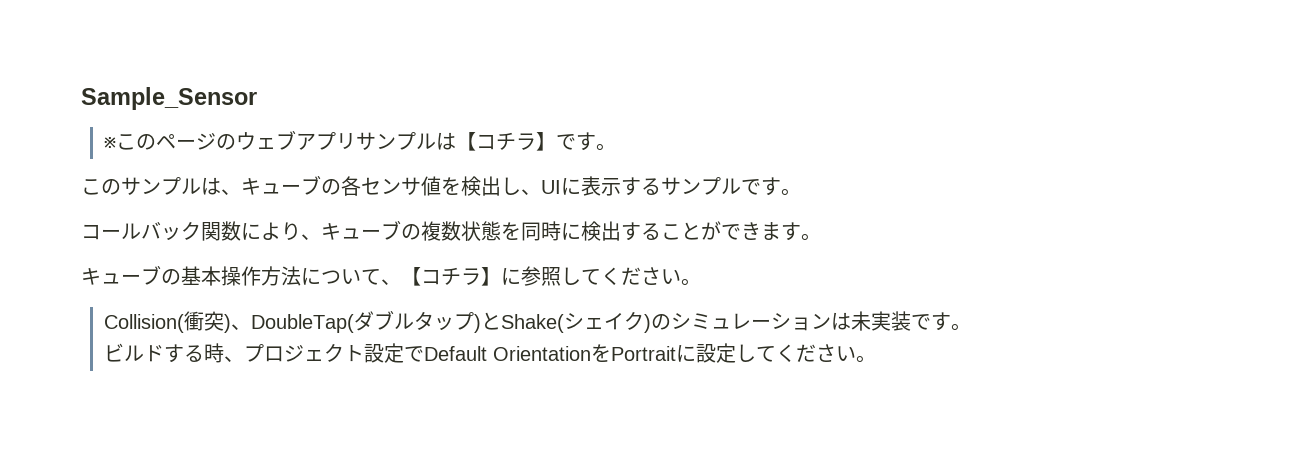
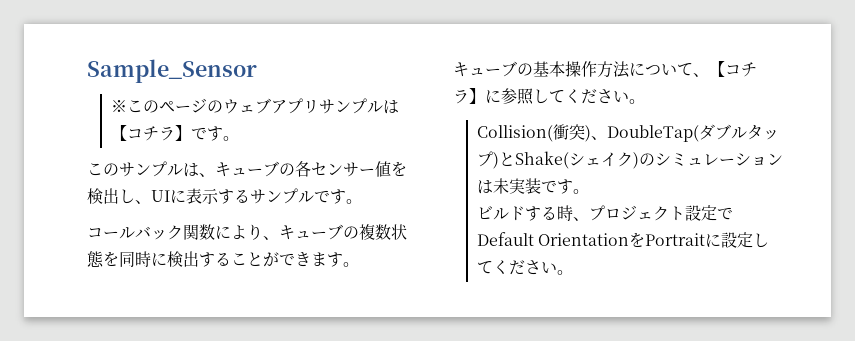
(421, 186) none -> [359,168,375,175] ー

